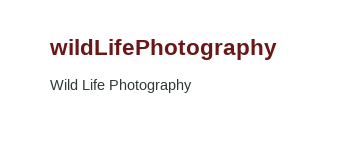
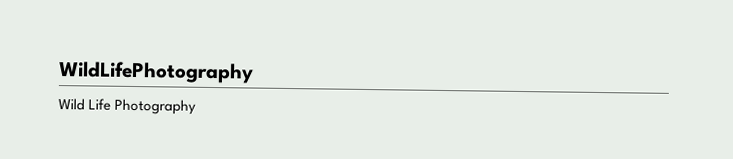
[49,39,277,60] wildLifePhotography -> [58,61,254,84] WildLifePhotography

